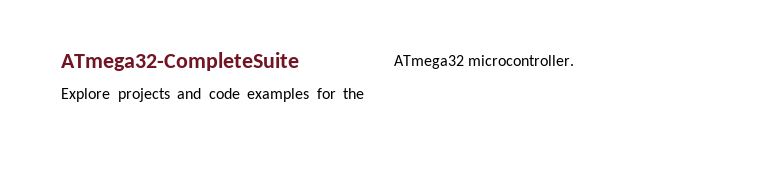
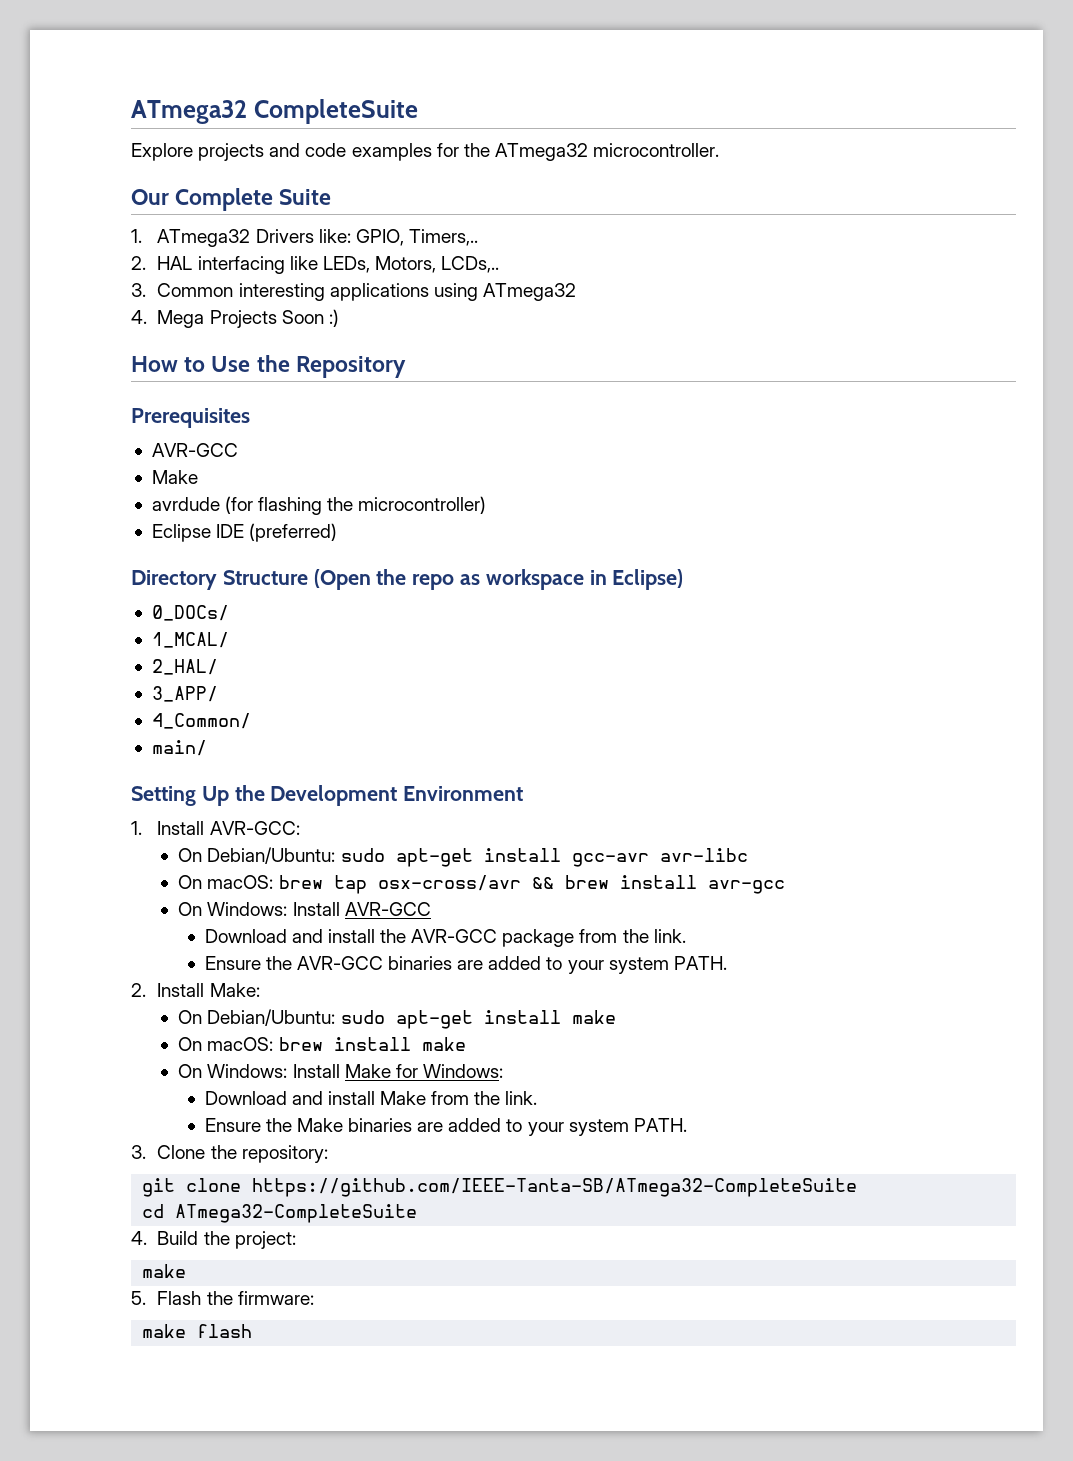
[61,52,299,71] ATmega32-CompleteSuite -> [131,99,418,124] ATmega32 CompleteSuite
(575, 60) none -> [131,188,332,211] [131,229,478,247] [131,256,500,274] [131,283,576,301] [131,309,339,328] [131,355,406,378] [131,408,250,428] [151,443,238,457] [151,470,198,484] [151,496,487,515] [151,523,338,542] [131,569,684,590] [151,605,229,621] [151,632,229,648] [151,659,218,675] [151,686,218,702] [151,713,251,729] [151,740,207,756] [131,785,524,806] [131,821,300,835] [178,847,748,867] [178,875,785,894] [178,902,431,916] [204,929,686,947] [204,956,727,974] [131,983,260,997] [178,1009,616,1029] [178,1037,466,1051] [178,1064,503,1078] [204,1091,538,1105] [204,1118,687,1136] [131,1145,328,1163] [142,1178,858,1197] [142,1204,418,1223] [131,1231,296,1249] [142,1264,187,1278] [131,1291,314,1305] [142,1324,253,1338] // Our Complete Suite // 1. ATmega32 Drivers like: GPIO, Timers,.. // 2. HAL interfacing like LEDs, Motors, LCDs,.. // 3. Common interesting applications using ATmega32 // 4. Mega Projects Soon :) // How to Use the Repository // Prerequisites // AVR-GCC // Make // avrdude (for flashing the microcontroller) // Eclipse IDE (preferred) // Directory Structure (Open the repo as workspace in Eclipse) // 0_DOCs/ // 1_MCAL/ // 2_HAL/ // 3_APP/ // 4_Common/ // main/ // Setting Up the Development Environment // 1. Install AVR-GCC: // On Debian/Ubuntu: sudo apt-get install gcc-avr avr-libc // On macOS: brew tap osx-cross/avr && brew install avr-gcc // On Windows: Install AVR-GCC // Download and install the AVR-GCC package from the link. // Ensure the AVR-GCC binaries are added to your system PATH. // 2. Install Make: // On Debian/Ubuntu: sudo apt-get install make // On macOS: brew install make // On Windows: Install Make for Windows: // Download and install Make from the link. // Ensure the Make binaries are added to your system PATH. // 3. Clone the repository: // git clone https://github.com/IEEE-Tanta-SB/ATmega32-CompleteSuite // cd ATmega32-CompleteSuite // 4. Build the project: // make // 5. Flash the firmware: // make flash

